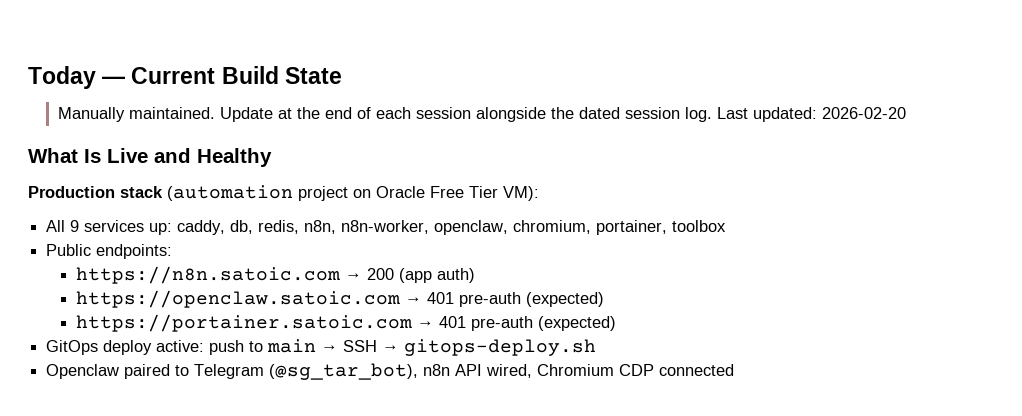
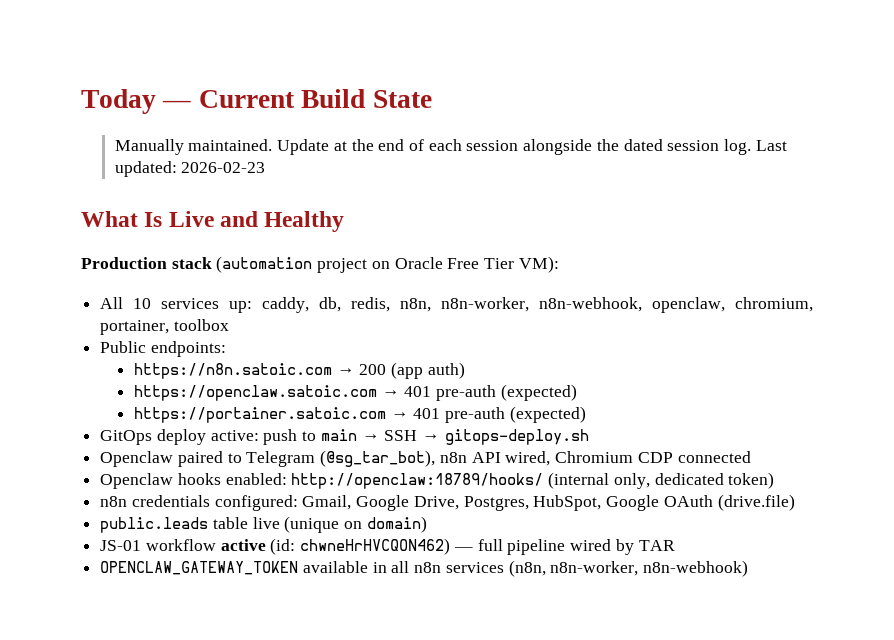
[821,107,906,119] 2026-02-20 -> [181,162,266,173] 2026-02-23
[70,220,80,232] 9 -> [133,298,152,309] 10
(430, 227) none -> [539,297,643,312] n8n-webhook,
(735, 370) none -> [100,472,775,489] [100,494,795,511] [100,516,427,533] [100,538,675,555] [100,560,749,577] // Openclaw hooks enabled: http://openclaw:18789/hooks/ (internal only, dedicated token) // n8n credentials configured: Gmail, Google Drive, Postgres, HubSpot, Google OAuth (drive.file) // public.leads table live (unique on domain) // JS-01 workflow active (id: chwneHrHVCQON462) — full pipeline wired by TAR // OPENCLAW_GATEWAY_TOKEN available in all n8n services (n8n, n8n-worker, n8n-webhook)

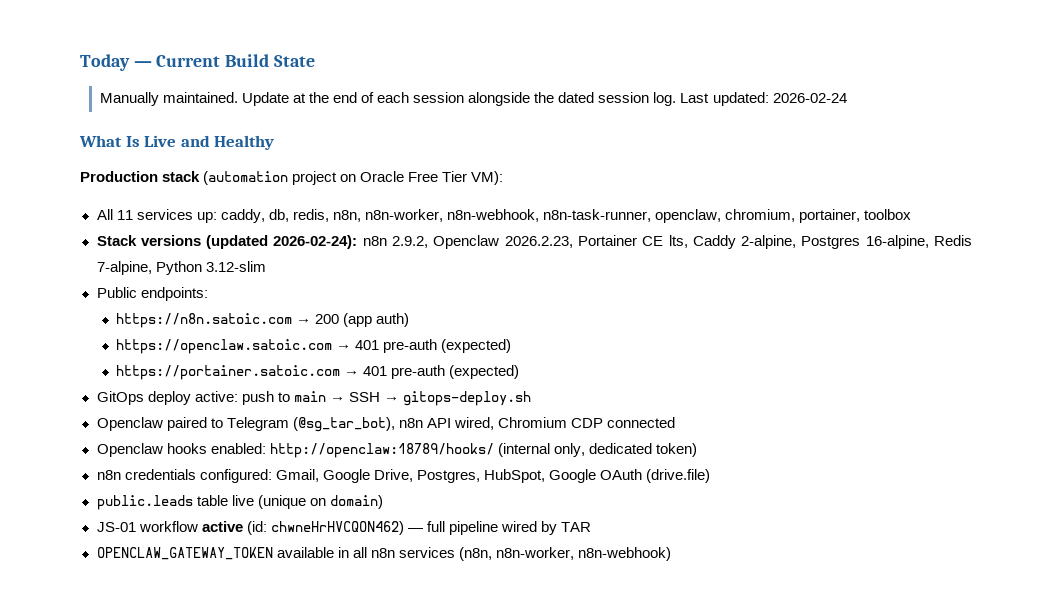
[181,162,266,173] 2026-02-23 -> [772,93,847,103] 2026-02-24
[133,298,152,309] 10 -> [116,210,133,220] 11
(643, 304) none -> [543,209,651,222] n8n-task-runner,
(229, 325) none -> [96,235,972,249] [96,261,266,275] // Stack versions (updated 2026-02-24): n8n 2.9.2, Openclaw 2026.2.23, Portainer CE lts, Caddy 2-alpine, Postgres 16-alpine, Redis 7-alpine, Python 3.12-slim

